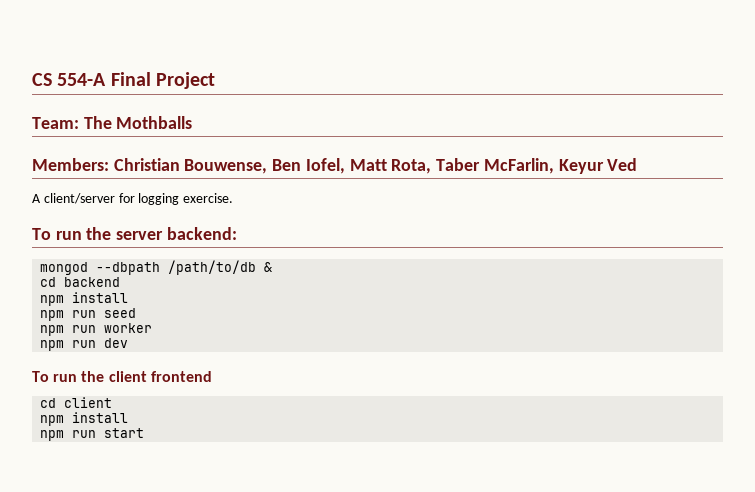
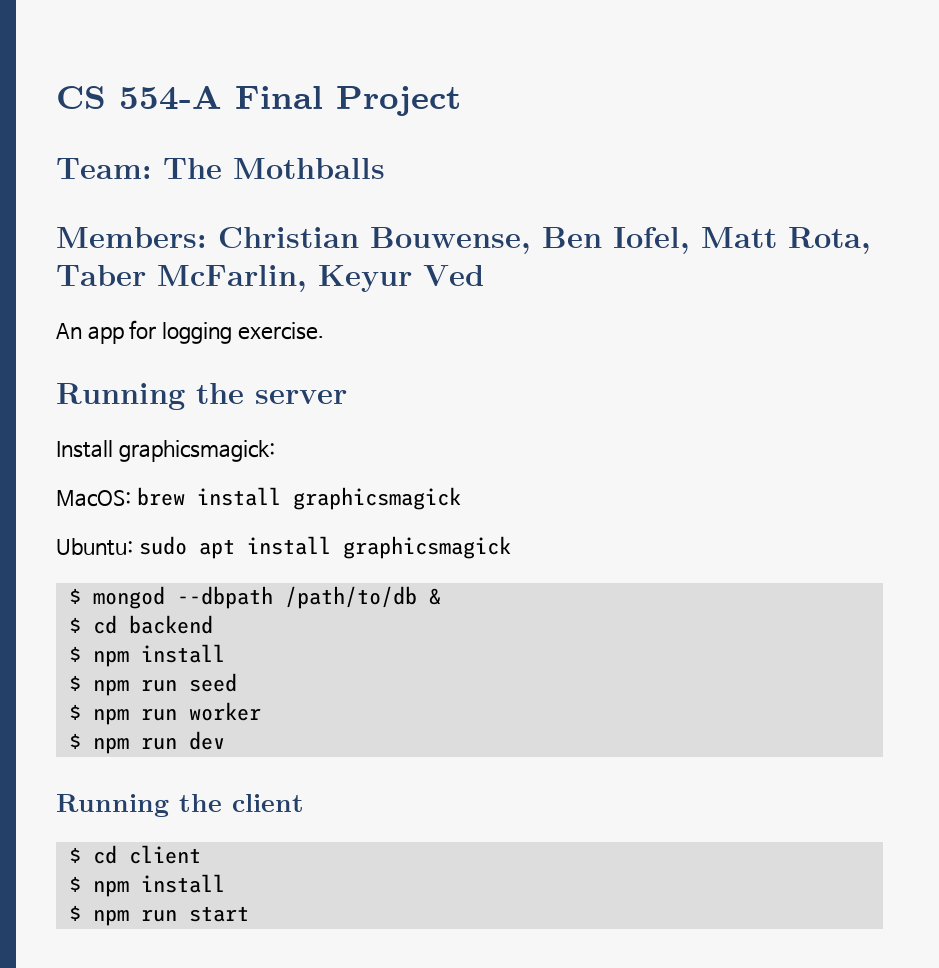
[32,193,115,204] A client/server -> [56,323,124,344] An app
[32,228,82,240] To run -> [56,383,185,410] Running
[166,227,237,240] backend: // -> [56,440,275,462] [56,487,461,510] [56,536,511,559] [68,588,81,604] // Install graphicsmagick: // MacOS: brew install graphicsmagick // Ubuntu: sudo apt install graphicsmagick // $
(273, 267) none -> [68,617,81,633] $
[40,292,129,306] npm install // -> [68,644,225,667] [68,675,81,691] $ npm install // $
(137, 313) none -> [68,704,81,720] $
(153, 328) none -> [68,733,81,749] $
[32,371,78,382] To run -> [56,794,169,817] Running
[150,371,212,382] frontend // -> [68,847,81,863] // $
[40,412,129,426] npm install // -> [68,874,225,897] [68,905,81,921] $ npm install // $

